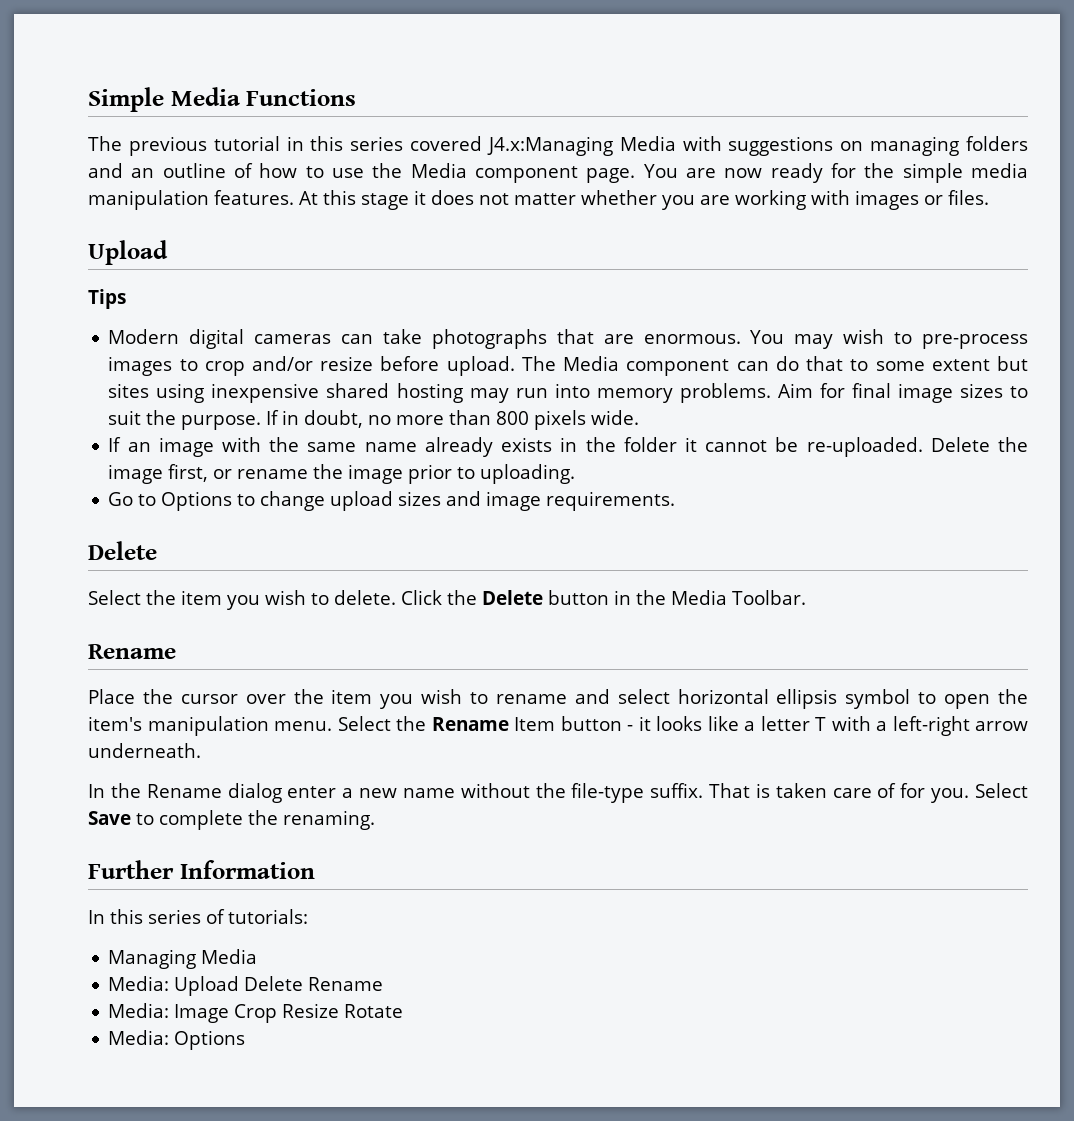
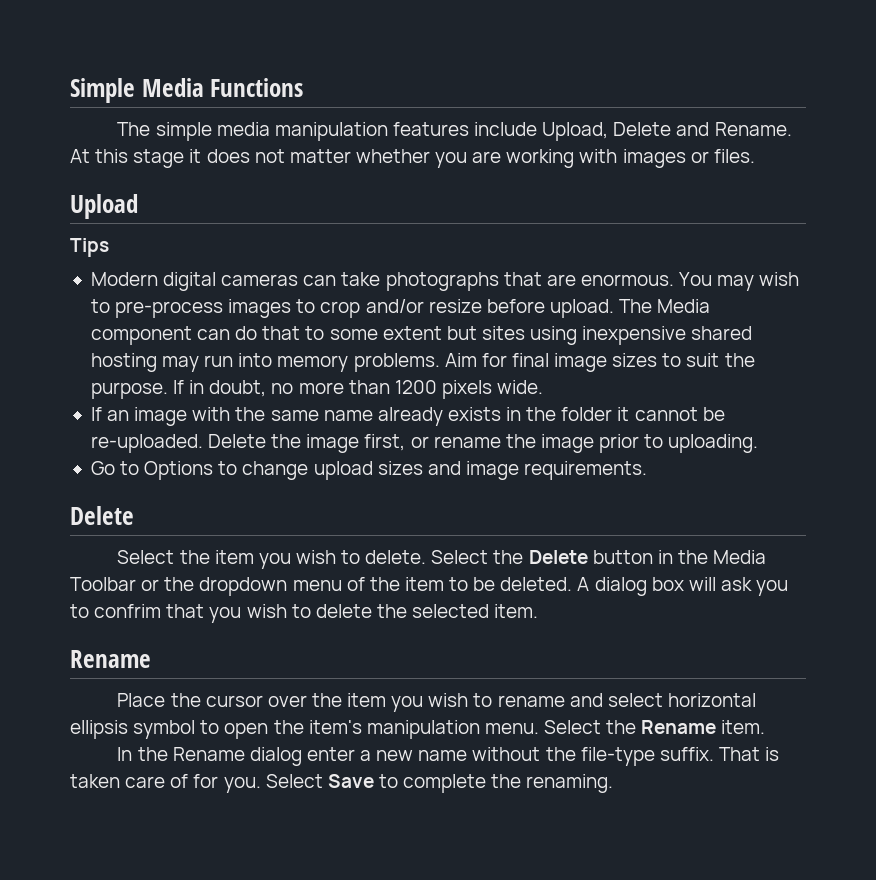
[128,136,1028,156] [88,163,1029,183] [88,190,294,210] previous tutorial in this series covered J4.x:Managing Media with suggestions on managing folders and an outline of how to use the Media component page. You are now ready for the simple media manipulation features. -> [155,122,792,141] simple media manipulation features include Upload, Delete and Rename.
[496,411,530,425] 800 -> [394,380,437,394] 1200
[401,590,442,605] Click -> [431,550,489,564] Select
[732,590,806,605] Toolbar. -> [70,577,789,596] [70,604,539,623] Toolbar or the dropdown menu of the item to be deleted. A dialog box will ask you to confrim that you wish to delete the selected item.
[514,716,1028,736] [88,743,201,758] Item button - it looks like a letter T with a left-right arrow underneath. -> [721,720,766,734] item.
[88,860,315,879] [88,909,308,924] [108,949,258,969] [108,976,384,996] [108,1003,404,1023] [108,1030,246,1050] // Further Information // In this series of tutorials: // Managing Media // Media: Upload Delete Rename // Media: Image Crop Resize Rotate // Media: Options -> (614, 783) none

